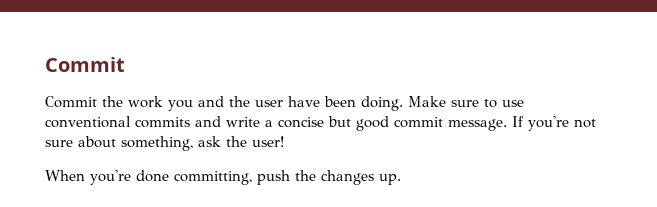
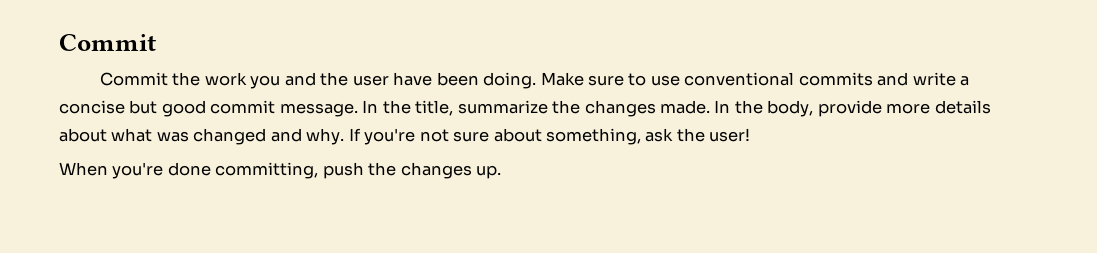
(507, 125) none -> [362,100,991,117] [59,128,345,145] In the title, summarize the changes made. In the body, provide more details about what was changed and why.

